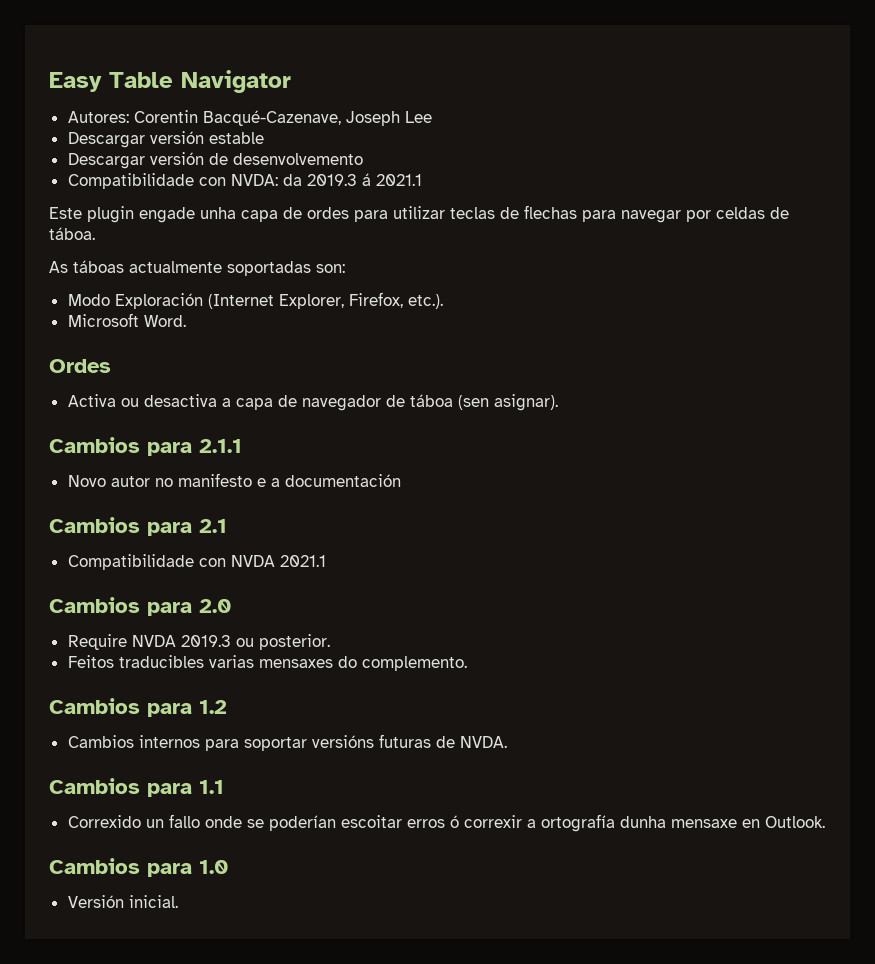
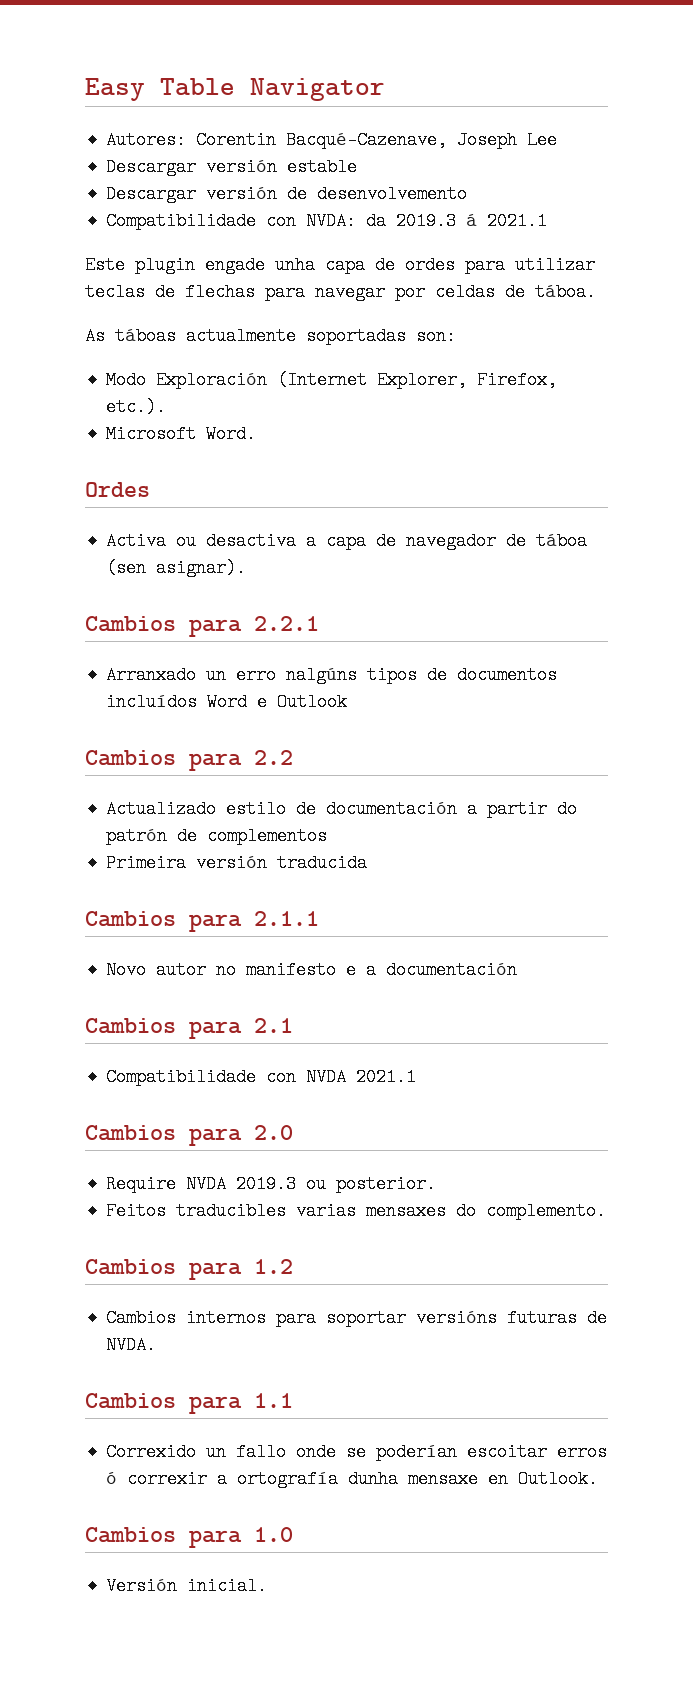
(558, 402) none -> [85,616,319,637] [106,666,558,684] [106,693,348,711] [85,750,293,771] [106,800,578,818] [106,827,328,845] [106,854,368,872] // Cambios para 2.2.1 // Arranxado un erro nalgúns tipos de documentos incluídos Word e Outlook // Cambios para 2.2 // Actualizado estilo de documentación a partir do patrón de complementos // Primeira versión traducida

